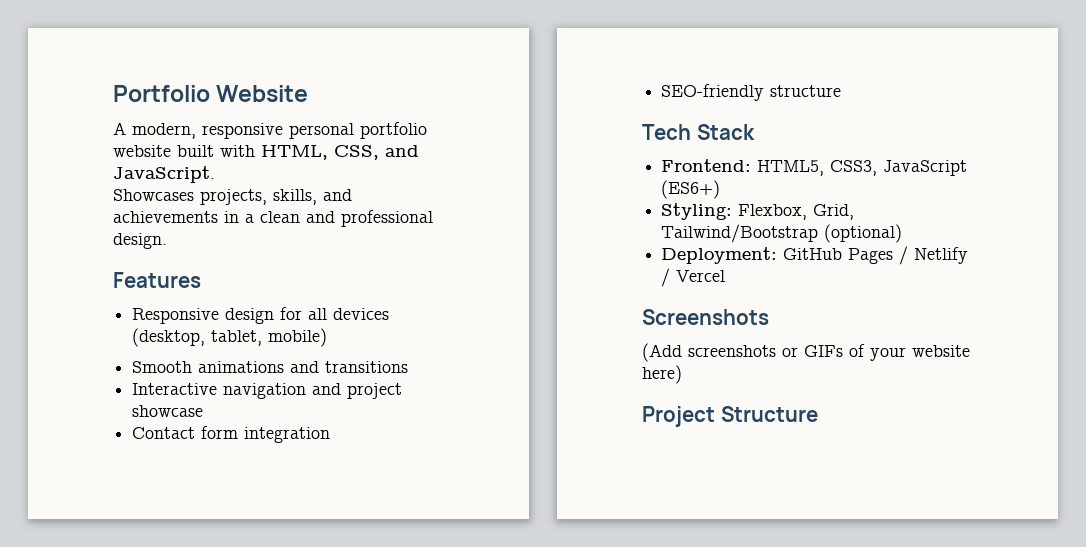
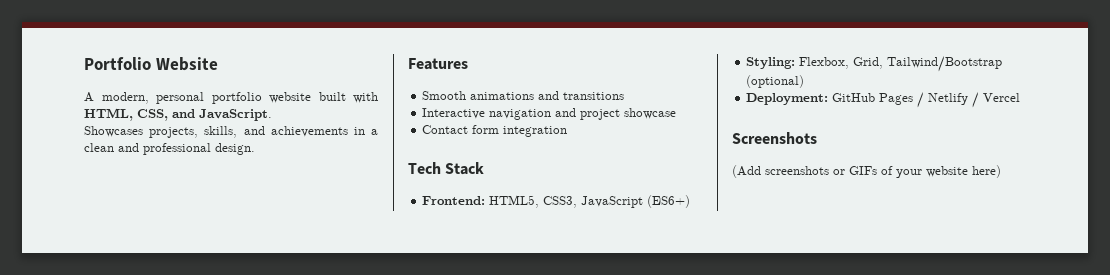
[202,123,283,139] responsive -> (149, 98) none
[132,307,390,324] [132,328,328,347] // Responsive design for all devices (desktop, tablet, mobile) -> (468, 64) none
[661,84,842,101] // SEO‑friendly structure -> (568, 131) none
[642,406,818,427] // Project Structure -> (1001, 171) none

